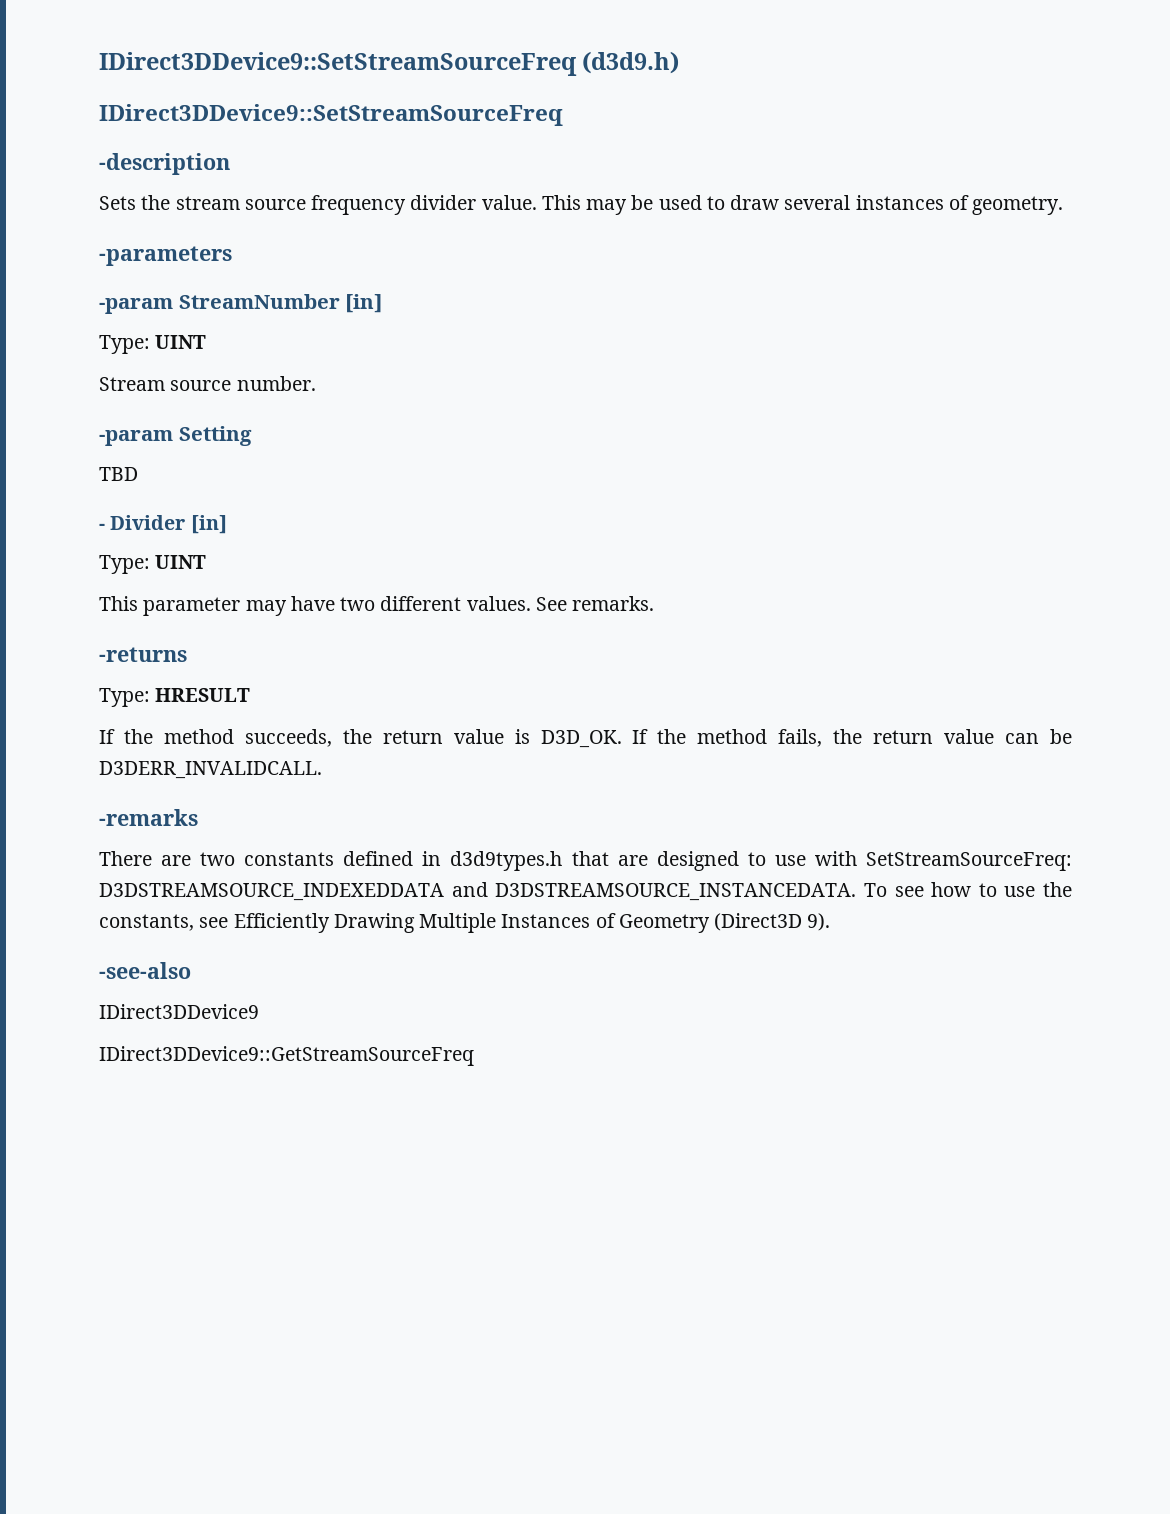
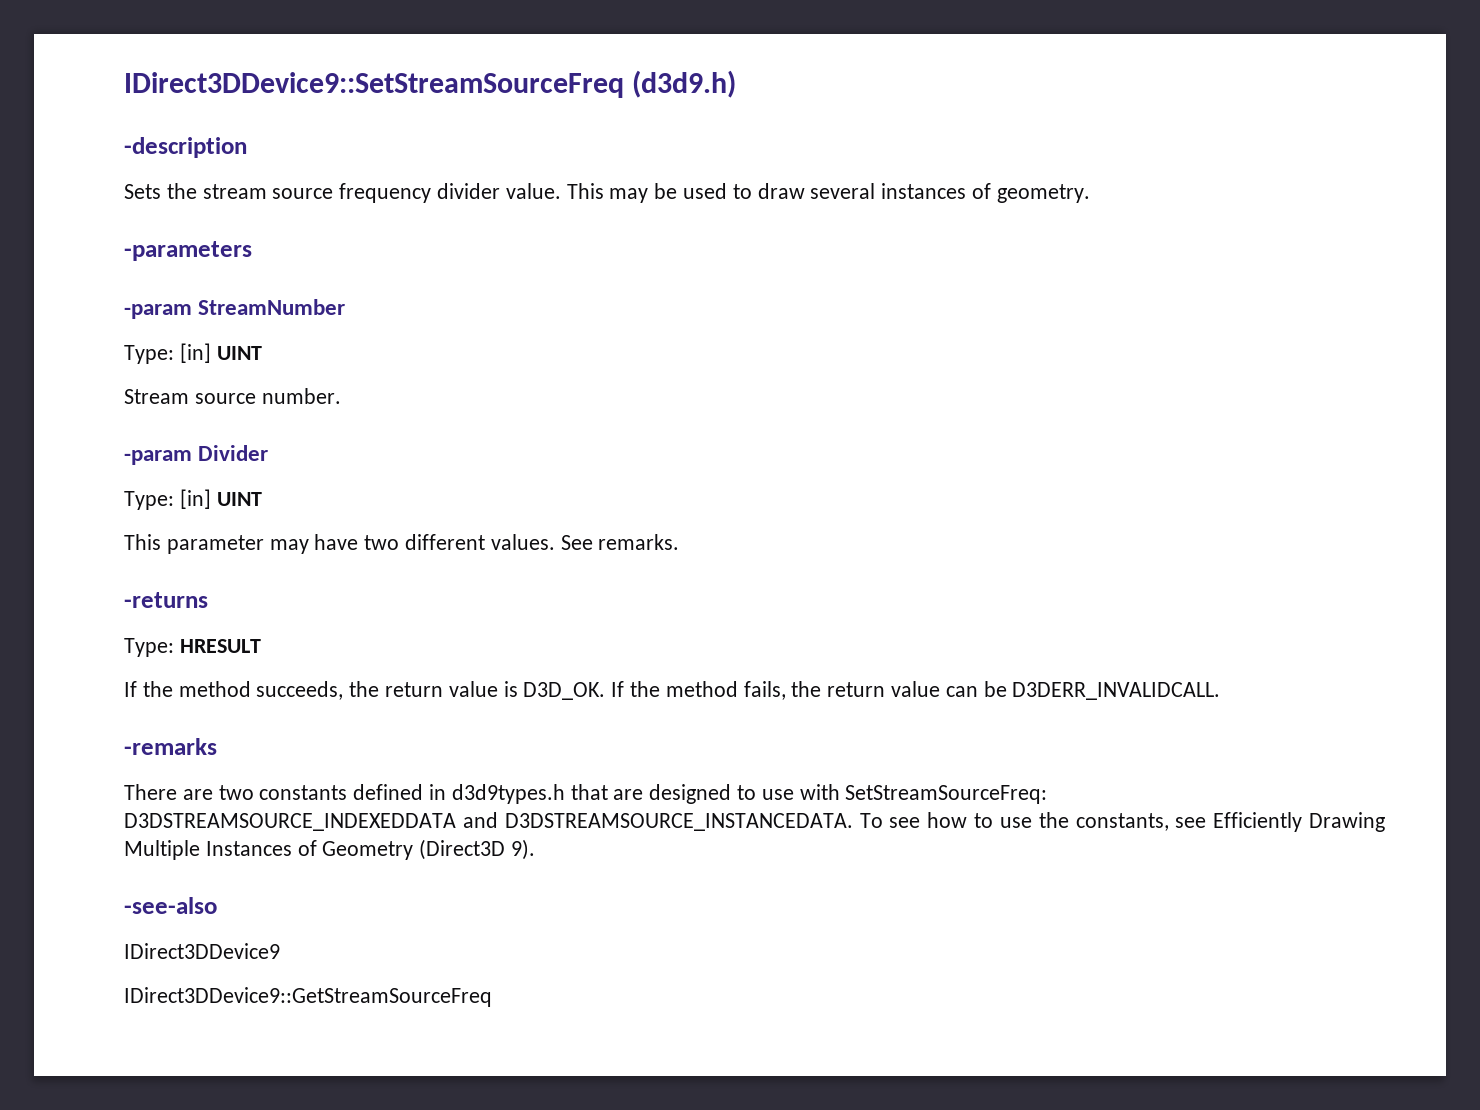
[99,104,563,126] // IDirect3DDevice9::SetStreamSourceFreq -> (736, 84) none
[345,294,383,313] [99,335,150,354] [in] // Type: -> [124,343,211,364] // Type: [in]
[178,426,252,446] [99,467,138,481] [99,523,105,530] Setting // TBD // - -> (192, 457) none
[190,515,227,534] [99,555,150,574] [in] // Type: -> [124,489,211,510] // Type: [in]

